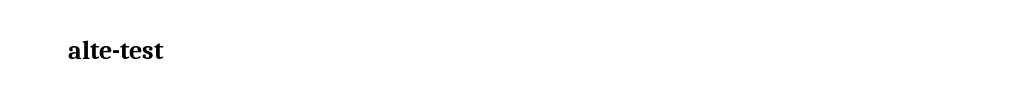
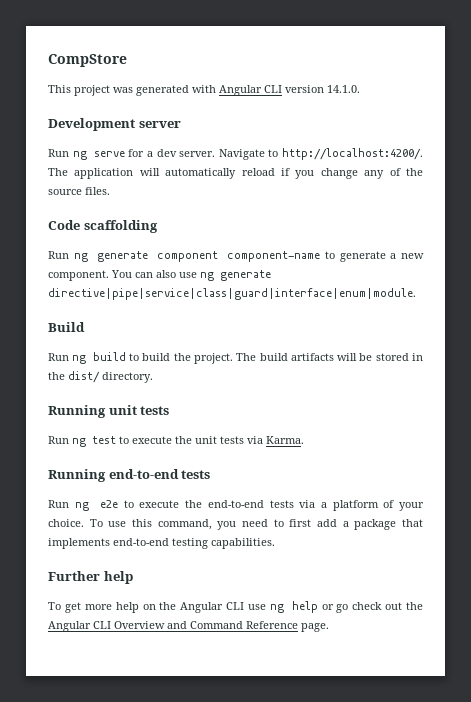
[68,40,164,59] alte-test -> [48,54,127,67] [48,85,360,96] [48,118,181,131] [48,148,423,160] [48,168,423,179] [48,187,110,195] [48,220,158,233] [48,251,424,262] [48,270,271,281] [48,288,416,300] [48,322,85,332] [48,352,423,364] [48,371,153,383] [48,405,170,418] [48,436,304,447] [48,469,211,482] [48,500,424,511] [48,519,424,530] [48,538,275,549] [48,571,133,584] [48,601,423,613] [48,621,329,632] CompStore // This project was generated with Angular CLI version 14.1.0. // Development server // Run ng serve for a dev server. Navigate to http://localhost:4200/. The application will automatically reload if you change any of the source files. // Code scaffolding // Run ng generate component component-name to generate a new component. You can also use ng generate directive|pipe|service|class|guard|interface|enum|module. // Build // Run ng build to build the project. The build artifacts will be stored in the dist/ directory. // Running unit tests // Run ng test to execute the unit tests via Karma. // Running end-to-end tests // Run ng e2e to execute the end-to-end tests via a platform of your choice. To use this command, you need to first add a package that implements end-to-end testing capabilities. // Further help // To get more help on the Angular CLI use ng help or go check out the Angular CLI Overview and Command Reference page.

